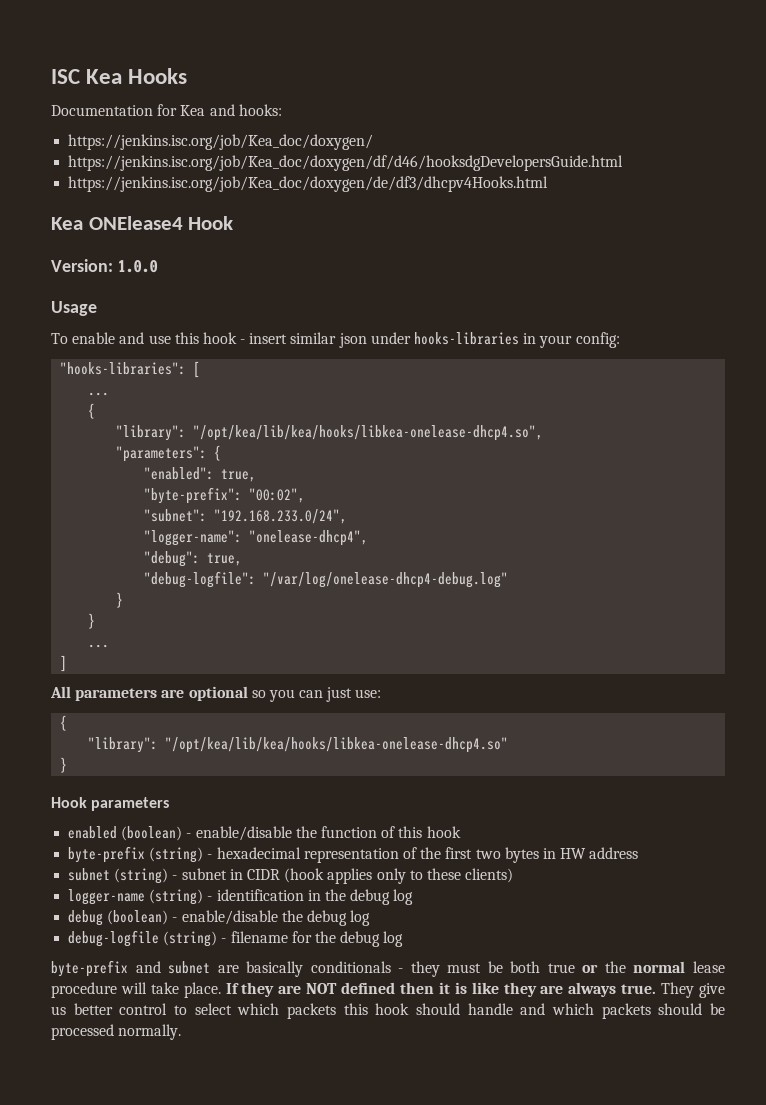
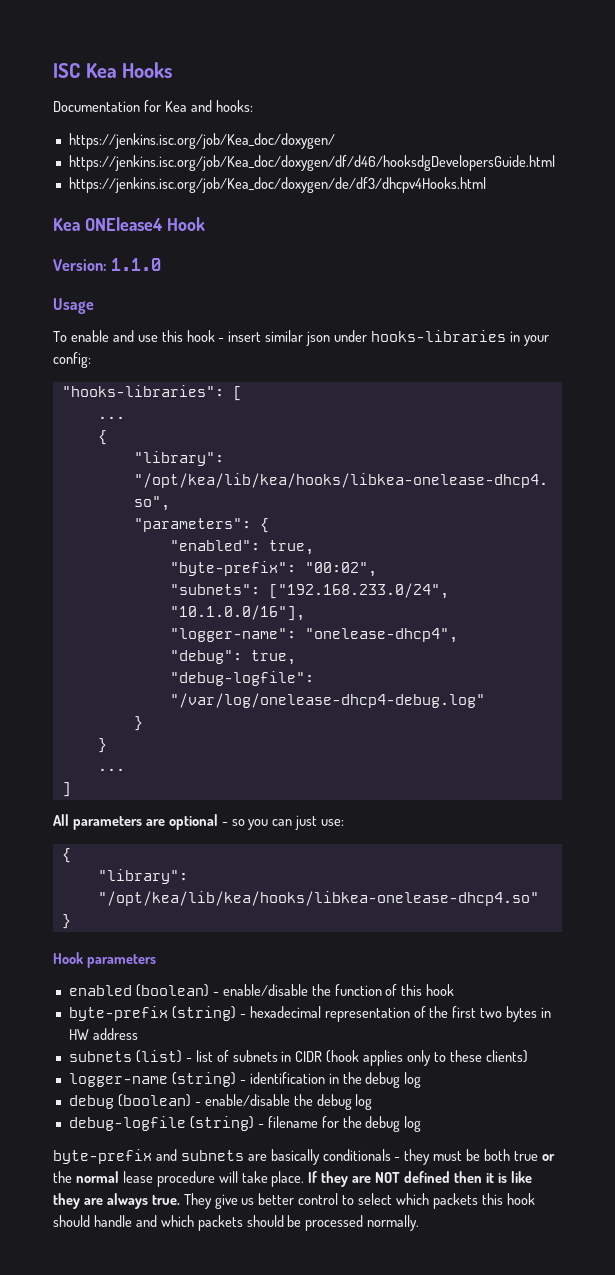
[117,260,158,273] 1.0.0 -> [111,258,162,271] 1.1.0
[144,509,348,524] "subnet": "192.168.233.0/24", -> [169,583,449,599] [169,605,305,621] "subnets": ["192.168.233.0/24", "10.1.0.0/16"],
(248, 693) none -> [221,822,228,826] -
[68,868,227,884] subnet (string) - subnet -> [68,1050,278,1063] subnets (list) - list of subnets
[168,961,211,974] subnet -> [180,1150,244,1161] subnets

